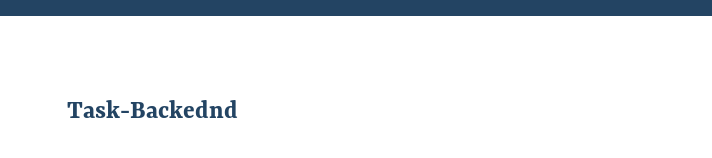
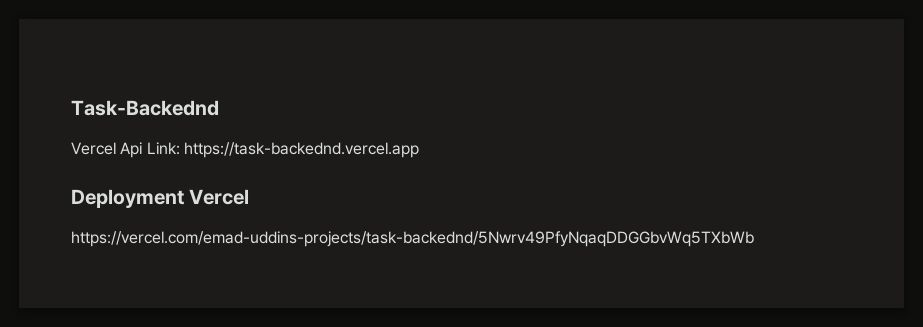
(238, 109) none -> [71,142,419,158] [71,189,250,208] [71,231,754,247] // Vercel Api Link: https://task-backednd.vercel.app // Deployment Vercel // https://vercel.com/emad-uddins-projects/task-backednd/5Nwrv49PfyNqaqDDGGbvWq5TXbWb

